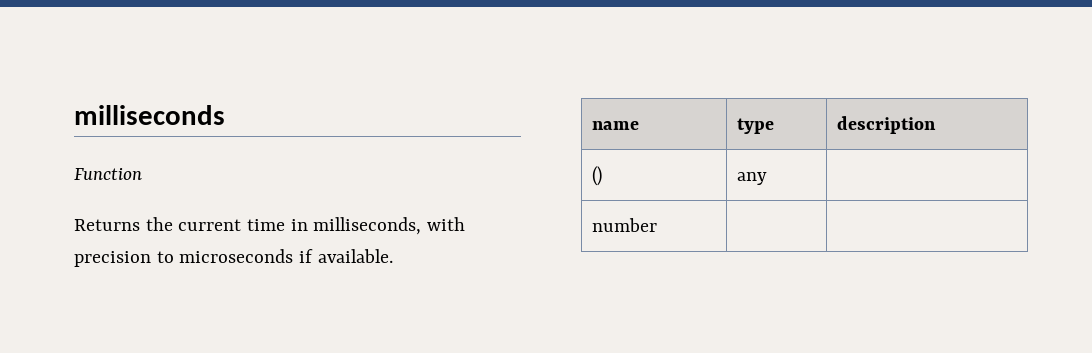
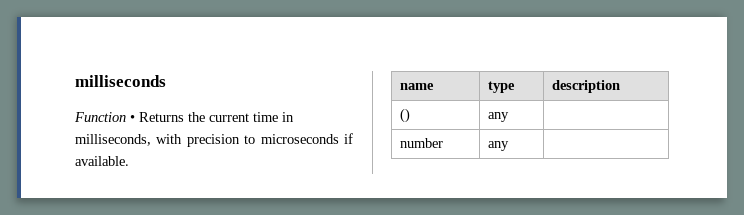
(142, 174) // -> [130,115,135,122] •
(658, 225) none -> [487,141,509,151] any

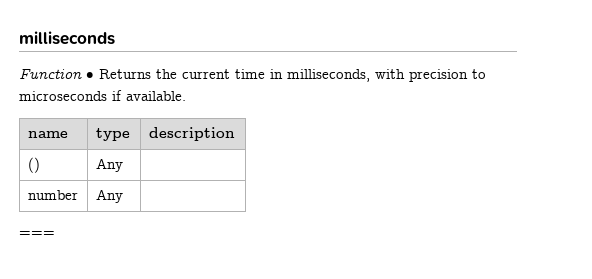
[487,112,509,122] any -> [95,158,123,172] Any
[487,141,509,151] any | -> [95,189,123,203] [19,231,55,237] Any | // ===

